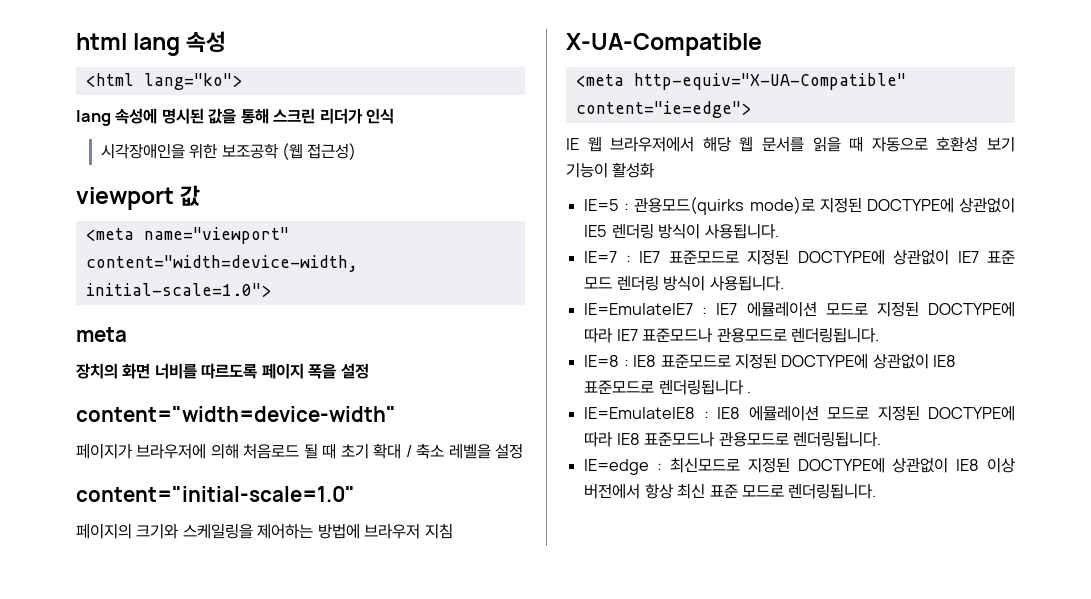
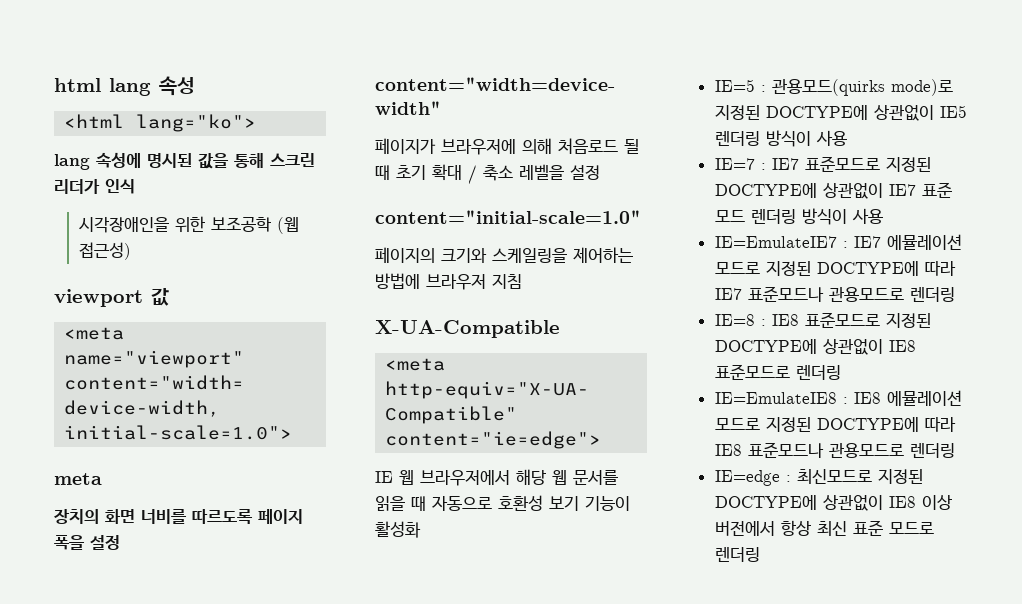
[704,223,779,239] 사용됩니다. -> [815,130,847,146] 사용
[709,275,784,291] 사용됩니다. -> [851,208,883,224] 사용
[790,327,879,343] 렌더링됩니다. -> [909,287,955,302] 렌더링
[658,379,752,395] 렌더링됩니다 . -> [795,365,841,380] 렌더링
[792,431,881,447] 렌더링됩니다. -> [909,443,955,458] 렌더링
[788,483,877,499] 렌더링됩니다. -> [714,547,760,562] 렌더링

